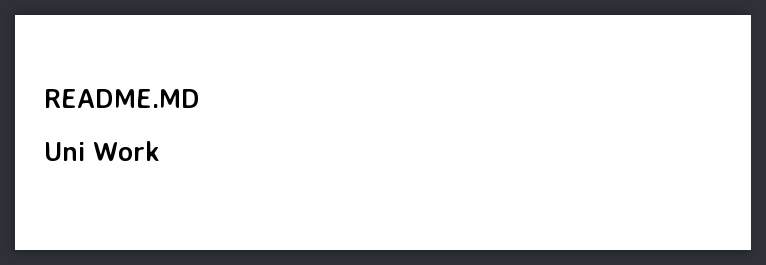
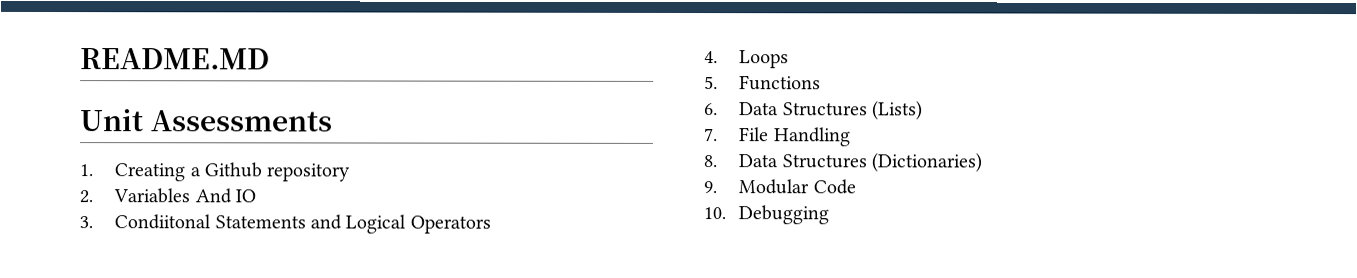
[44,141,160,161] Uni Work -> [80,109,333,132] [79,162,351,182] [79,188,257,204] [79,214,491,234] [704,50,790,69] [704,75,822,91] [704,100,924,121] [703,127,851,147] [703,152,983,173] [703,179,856,195] [703,205,830,225] Unit Assessments // 1. Creating a Github repository // 2. Variables And IO // 3. Condiitonal Statements and Logical Operators // 4. Loops // 5. Functions // 6. Data Structures (Lists) // 7. File Handling // 8. Data Structures (Dictionaries) // 9. Modular Code // 10. Debugging

